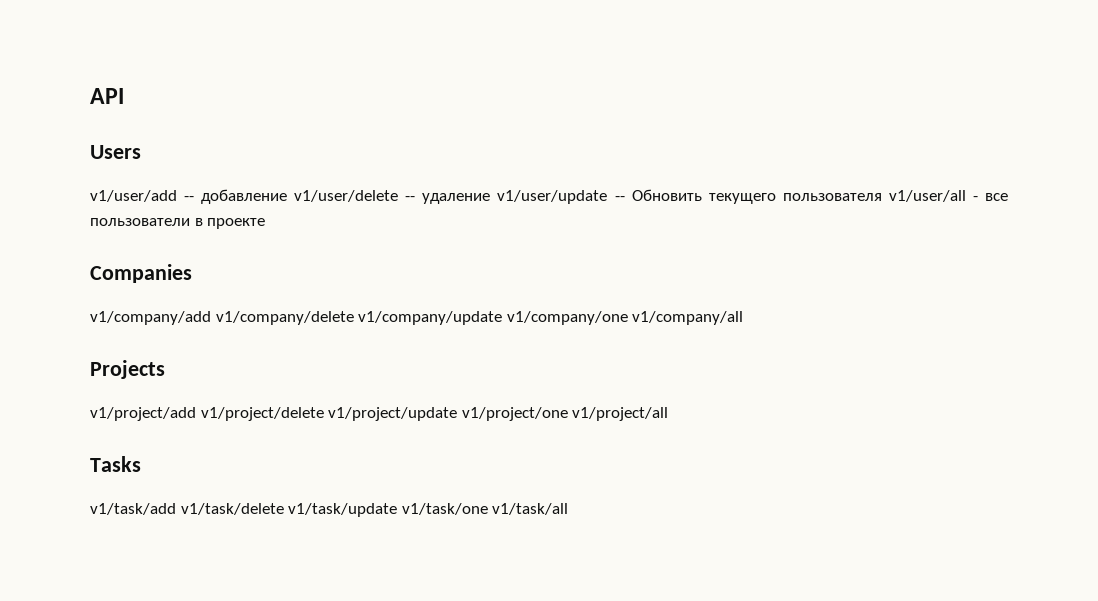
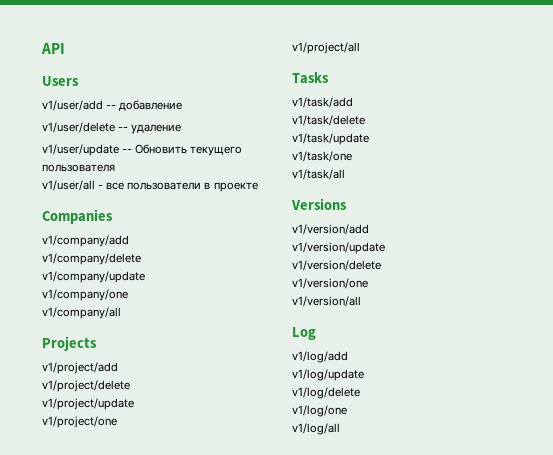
(288, 196) none -> (183, 105) //
(491, 198) none -> (182, 129) //
(882, 197) none -> (115, 168) //
(211, 318) none -> (129, 241) //
(354, 318) none -> (141, 259) //
(503, 318) none -> (145, 277) //
(628, 318) none -> (128, 295) //
(196, 414) none -> (118, 368) //
(324, 414) none -> (130, 386) //
(458, 414) none -> (134, 404) //
(568, 414) none -> (117, 422) //
(176, 509) none -> (353, 102) //
(284, 509) none -> (365, 120) //
(398, 510) none -> (369, 139) //
(488, 509) none -> (352, 156) //
(569, 509) none -> [291,198,347,210] [292,224,369,235] [292,242,385,254] [292,260,381,271] [292,278,368,289] [292,296,361,307] [292,327,316,340] [292,351,348,363] [292,369,364,381] [292,387,360,399] [292,405,347,417] [292,423,340,435] // Versions // v1/version/add // v1/version/update // v1/version/delete // v1/version/one // v1/version/all // Log // v1/log/add // v1/log/update // v1/log/delete // v1/log/one // v1/log/all

